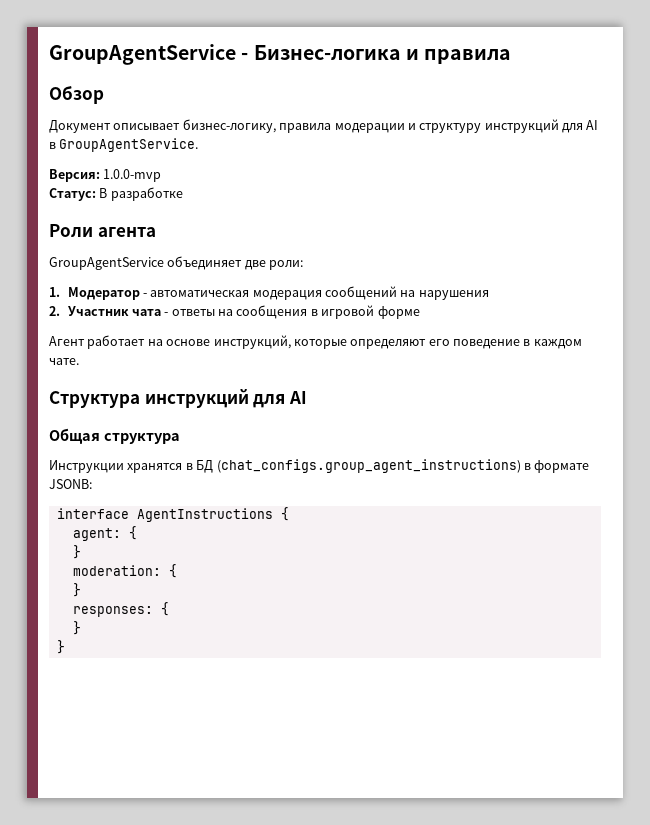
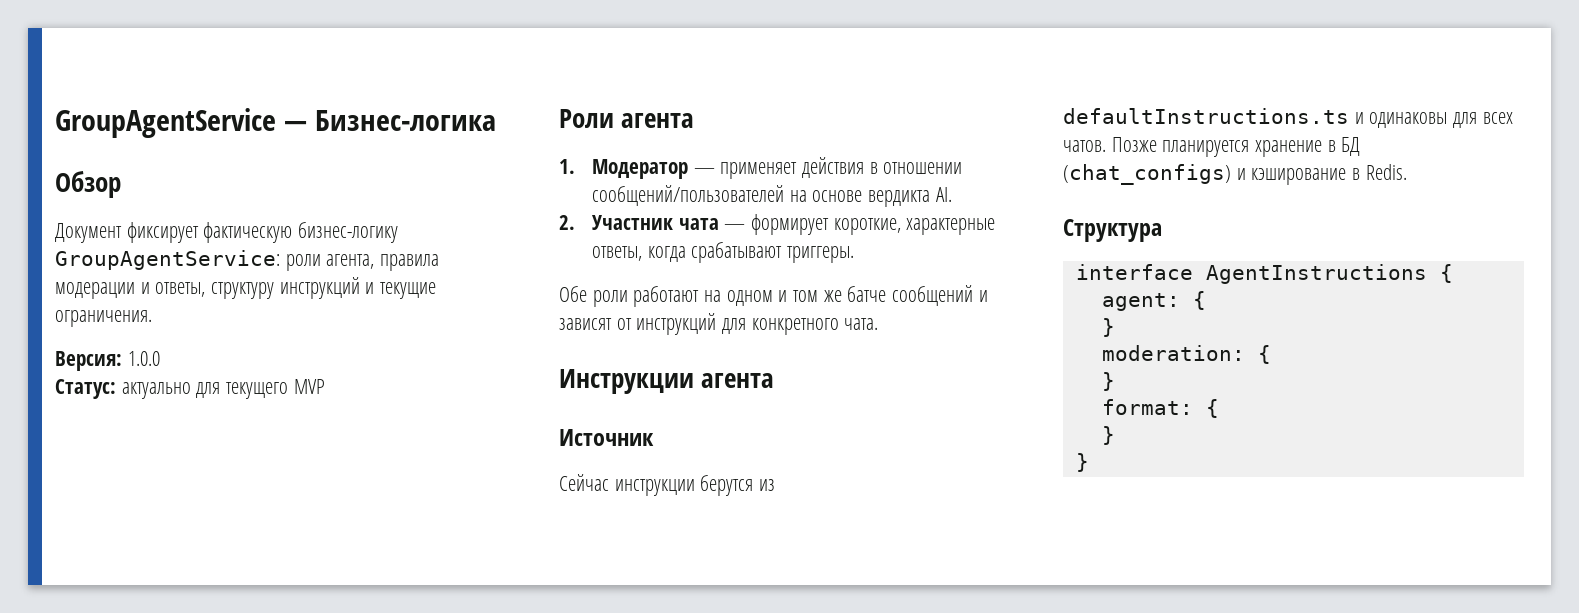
[49,44,249,65] GroupAgentService - -> [55,108,307,138] GroupAgentService —
[405,49,512,64] и правила -> (496, 120) none
[113,119,276,133] описывает бизнес-логику, -> [126,222,399,243] [55,250,375,271] фиксирует фактическую бизнес-логику GroupAgentService: роли агента,
(416, 126) none -> [155,282,206,297] ответы,
[562,120,599,133] [49,138,199,152] для AI в GroupAgentService. -> [365,282,437,299] [55,310,152,327] и текущие ограничения.
[103,169,162,182] 1.0.0-mvp -> [127,351,160,366] 1.0.0
[99,187,183,201] [49,224,156,237] [49,256,304,270] [49,286,489,300] [49,305,420,319] [49,335,582,349] [49,358,79,365] [49,389,307,408] [49,428,180,444] [49,459,590,473] [49,479,92,489] В разработке // Роли агента // GroupAgentService объединяет две роли: // 1. Модератор - автоматическая модерация сообщений на нарушения // 2. Участник чата - ответы на сообщения в игровой форме // Агент работает на основе инструкций, которые определяют его поведение в каждом чате. // Структура инструкций для AI // Общая структура // Инструкции хранятся в БД (chat_configs.group_agent_instructions) в формате JSONB: -> [121,379,325,399] [559,109,695,128] [559,157,963,179] [592,185,952,207] [559,214,996,235] [592,242,855,263] [559,285,988,307] [559,313,879,335] [559,369,775,394] [559,429,654,446] [559,474,776,496] [1063,108,1513,128] [1063,137,1361,157] [1063,164,1407,185] [1063,219,1162,242] актуально для текущего MVP // Роли агента // 1. Модератор — применяет действия в отношении сообщений/пользователей на основе вердикта AI. // 2. Участник чата — формирует короткие, характерные ответы, когда срабатывают триггеры. // Обе роли работают на одном и том же батче сообщений и зависят от инструкций для конкретного чата. // Инструкции агента // Источник // Сейчас инструкции берутся из defaultInstructions.ts и одинаковы для всех чатов. Позже планируется хранение в БД (chat_configs) и кэширование в Redis. // Структура
[72,606,153,617] responses: -> [1101,399,1193,415] format:

